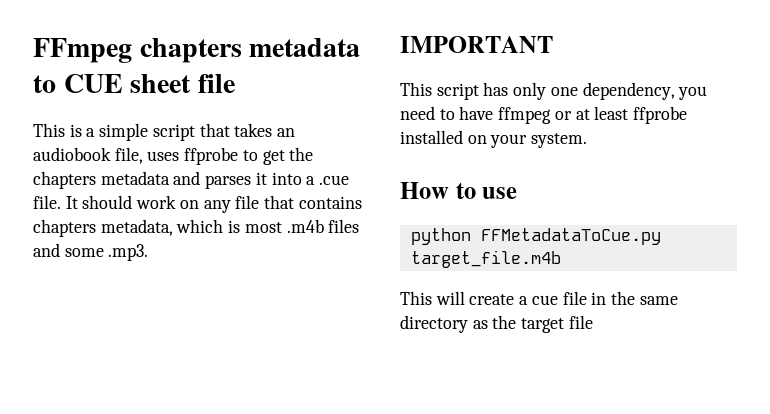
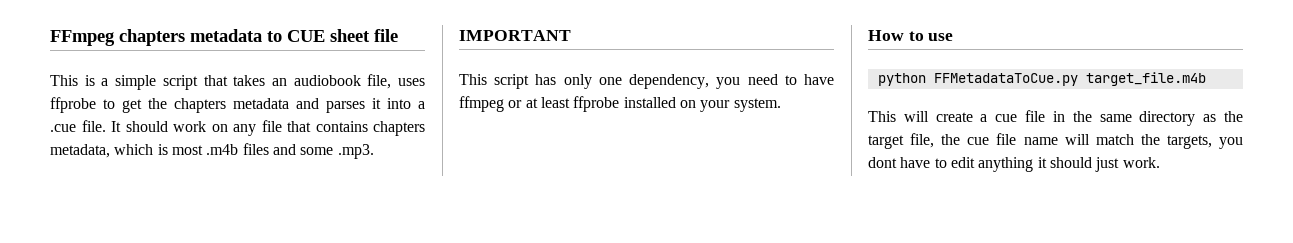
[568,315,593,329] file -> [910,133,1243,149] [868,157,1160,172] file, the cue file name will match the targets, you dont have to edit anything it should just work.

